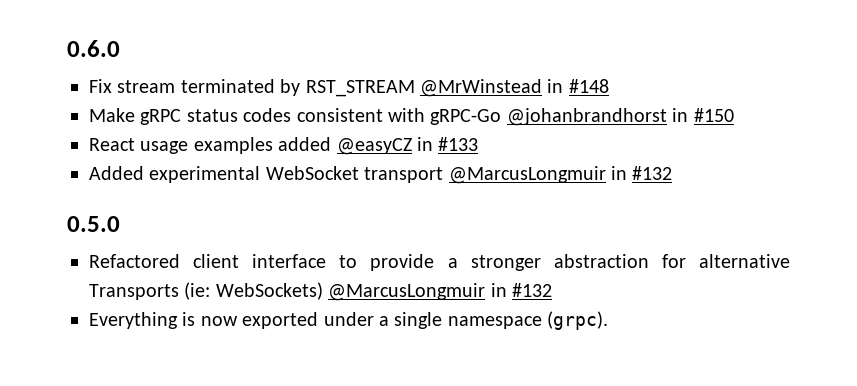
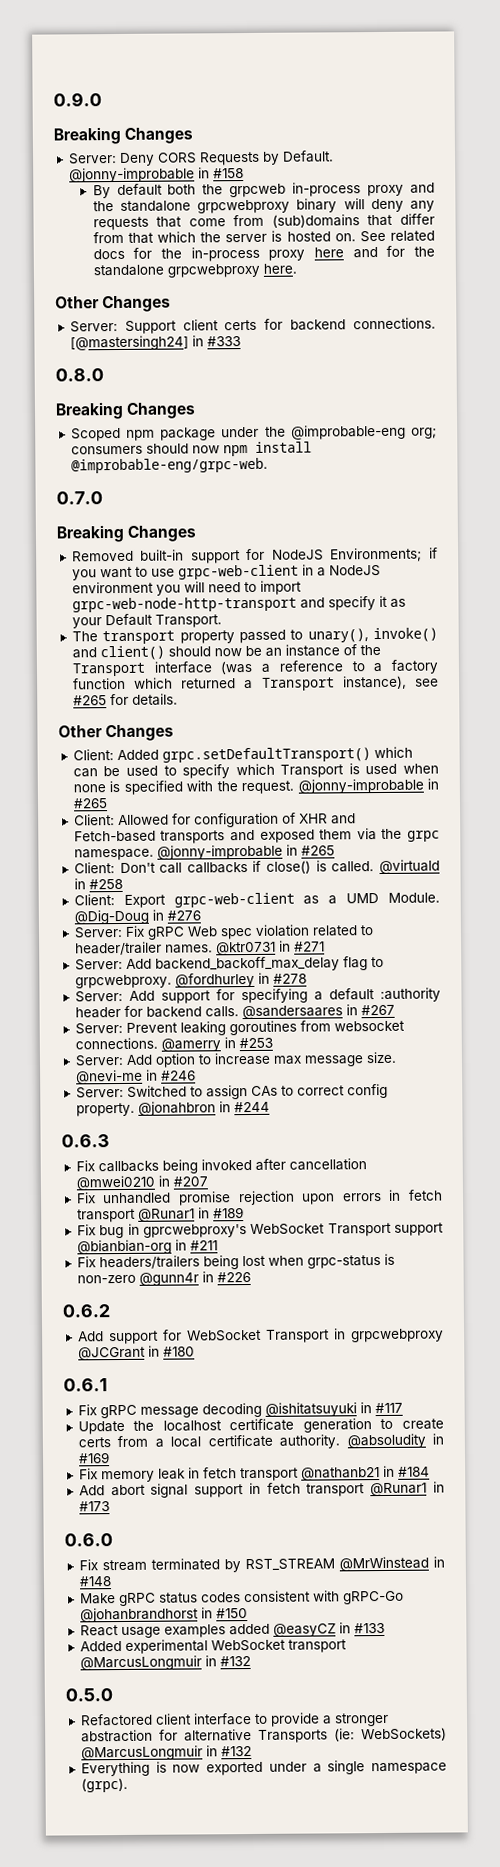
(67, 48) none -> [53,92,102,107] [53,126,194,145] [68,150,334,166] [68,167,244,183] [92,182,435,199] [92,198,436,214] [92,213,435,231] [92,230,435,244] [92,245,435,262] [92,263,297,278] [55,295,172,313] [69,317,436,334] [69,335,241,351] [55,368,104,382] [55,401,197,420] [70,424,437,442] [70,441,312,457] [70,457,268,474] [56,491,103,505] [56,524,197,543] [71,547,438,564] [71,564,381,581] [71,580,302,596] [71,595,406,613] [71,613,222,629] [71,627,438,645] [71,644,381,661] [71,659,439,677] [72,675,439,691] [72,693,178,706] [58,724,175,742] [72,746,413,763] [72,763,439,779] [72,778,439,795] [72,798,108,809] [73,812,356,828] [73,828,440,844] [73,844,335,861] [73,859,441,875] [73,878,123,890] [73,892,440,908] [73,909,201,925] [73,924,374,940] [74,940,325,956] [74,956,384,972] [74,972,307,989] [74,987,441,1004] [74,1004,395,1020] [74,1020,405,1036] [74,1037,273,1052] [74,1051,396,1068] [75,1069,196,1085] [75,1083,388,1100] [75,1101,270,1117] [61,1134,110,1148] [75,1158,367,1174] [75,1175,208,1191] [75,1189,443,1206] [76,1207,244,1223] [76,1222,444,1239] [76,1239,218,1255] [76,1253,395,1270] [76,1271,251,1286] [62,1304,110,1318] [77,1328,444,1345] [77,1345,195,1361] [63,1378,108,1392] [77,1402,403,1419] [77,1418,444,1435] [77,1433,444,1449] [77,1452,110,1464] [78,1465,430,1483] [78,1481,446,1498] [78,1501,110,1512] 0.9.0 // Breaking Changes // Server: Deny CORS Requests by Default. @jonny-improbable in #158 // By default both the grpcweb in-process proxy and the standalone grpcwebproxy binary will deny any requests that come from (sub)domains that differ from that which the server is hosted on. See related docs for the in-process proxy here and for the standalone grpcwebproxy here. // Other Changes // Server: Support client certs for backend connections. [@mastersingh24] in #333 // 0.8.0 // Breaking Changes // Scoped npm package under the @improbable-eng org; consumers should now npm install @improbable-eng/grpc-web. // 0.7.0 // Breaking Changes // Removed built-in support for NodeJS Environments; if you want to use grpc-web-client in a NodeJS environment you will need to import grpc-web-node-http-transport and specify it as your Default Transport. // The transport property passed to unary(), invoke() and client() should now be an instance of the Transport interface (was a reference to a factory function which returned a Transport instance), see #265 for details. // Other Changes // Client: Added grpc.setDefaultTransport() which can be used to specify which Transport is used when none is specified with the request. @jonny-improbable in #265 // Client: Allowed for configuration of XHR and Fetch-based transports and exposed them via the grpc namespace. @jonny-improbable in #265 // Client: Don't call callbacks if close() is called. @virtuald in #258 // Client: Export grpc-web-client as a UMD Module. @Dig-Doug in #276 // Server: Fix gRPC Web spec violation related to header/trailer names. @ktr0731 in #271 // Server: Add backend_backoff_max_delay flag to grpcwebproxy. @fordhurley in #278 // Server: Add support for specifying a default :authority header for backend calls. @sandersaares in #267 // Server: Prevent leaking goroutines from websocket connections. @amerry in #253 // Server: Add option to increase max message size. @nevi-me in #246 // Server: Switched to assign CAs to correct config property. @jonahbron in #244 // 0.6.3 // Fix callbacks being invoked after cancellation @mwei0210 in #207 // Fix unhandled promise rejection upon errors in fetch transport @Runar1 in #189 // Fix bug in gprcwebproxy's WebSocket Transport support @bianbian-org in #211 // Fix headers/trailers being lost when grpc-status is non-zero @gunn4r in #226 // 0.6.2 // Add support for WebSocket Transport in grpcwebproxy @JCGrant in #180 // 0.6.1 // Fix gRPC message decoding @ishitatsuyuki in #117 // Update the localhost certificate generation to create certs from a local certificate authority. @absoludity in #169 // Fix memory leak in fetch transport @nathanb21 in #184 // Add abort signal support in fetch transport @Runar1 in #173 //

